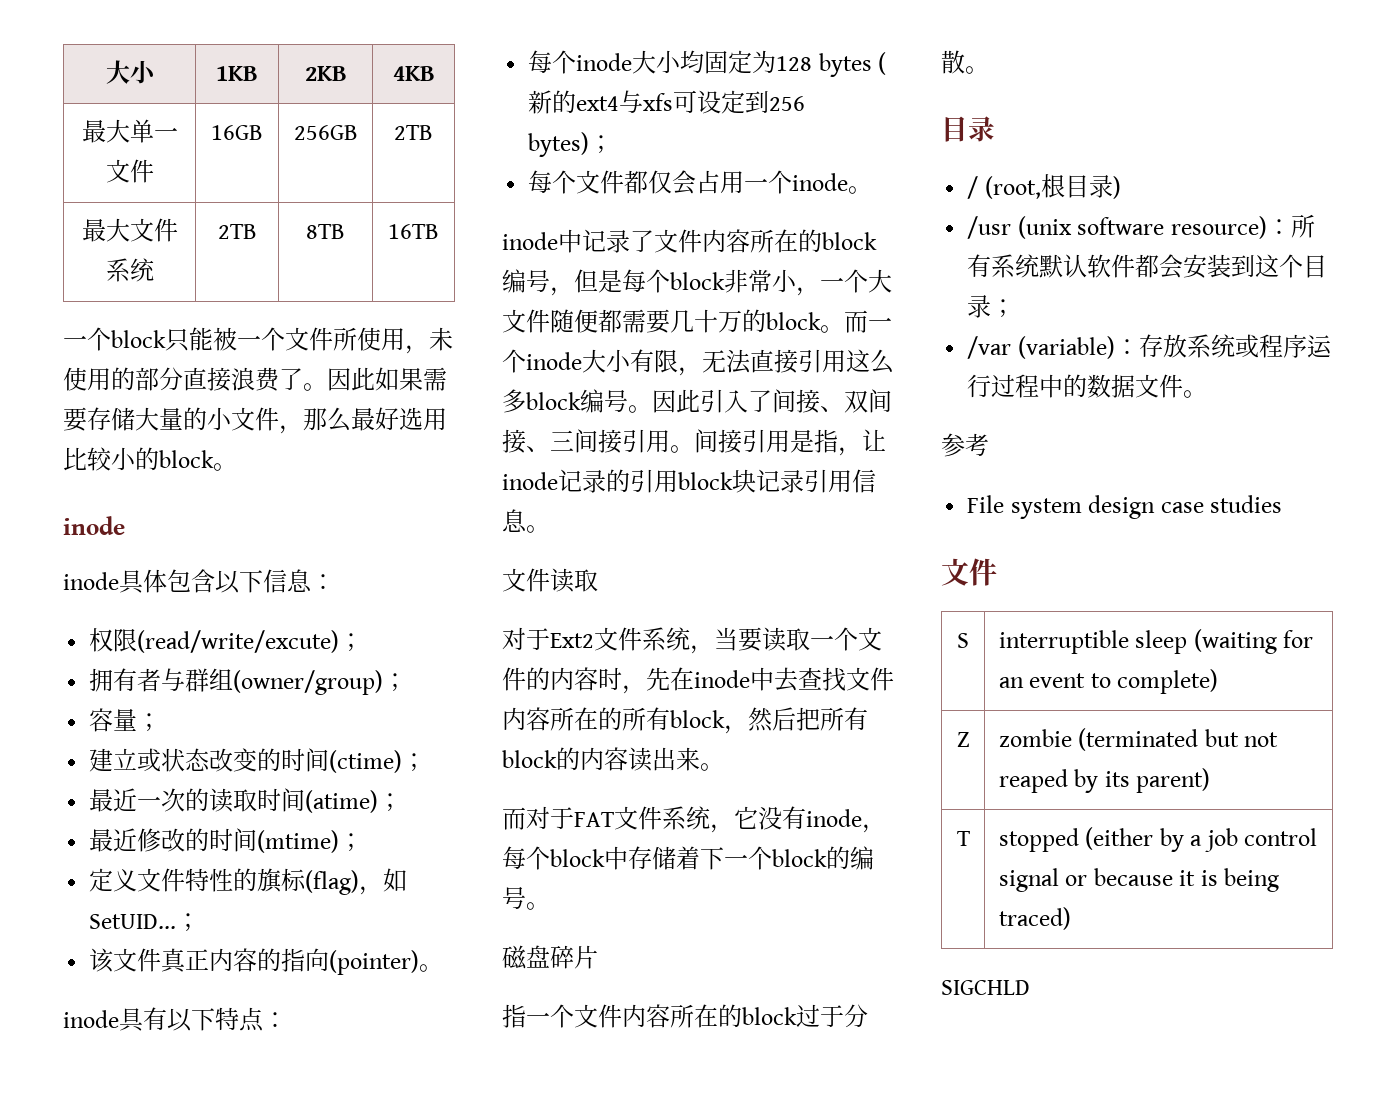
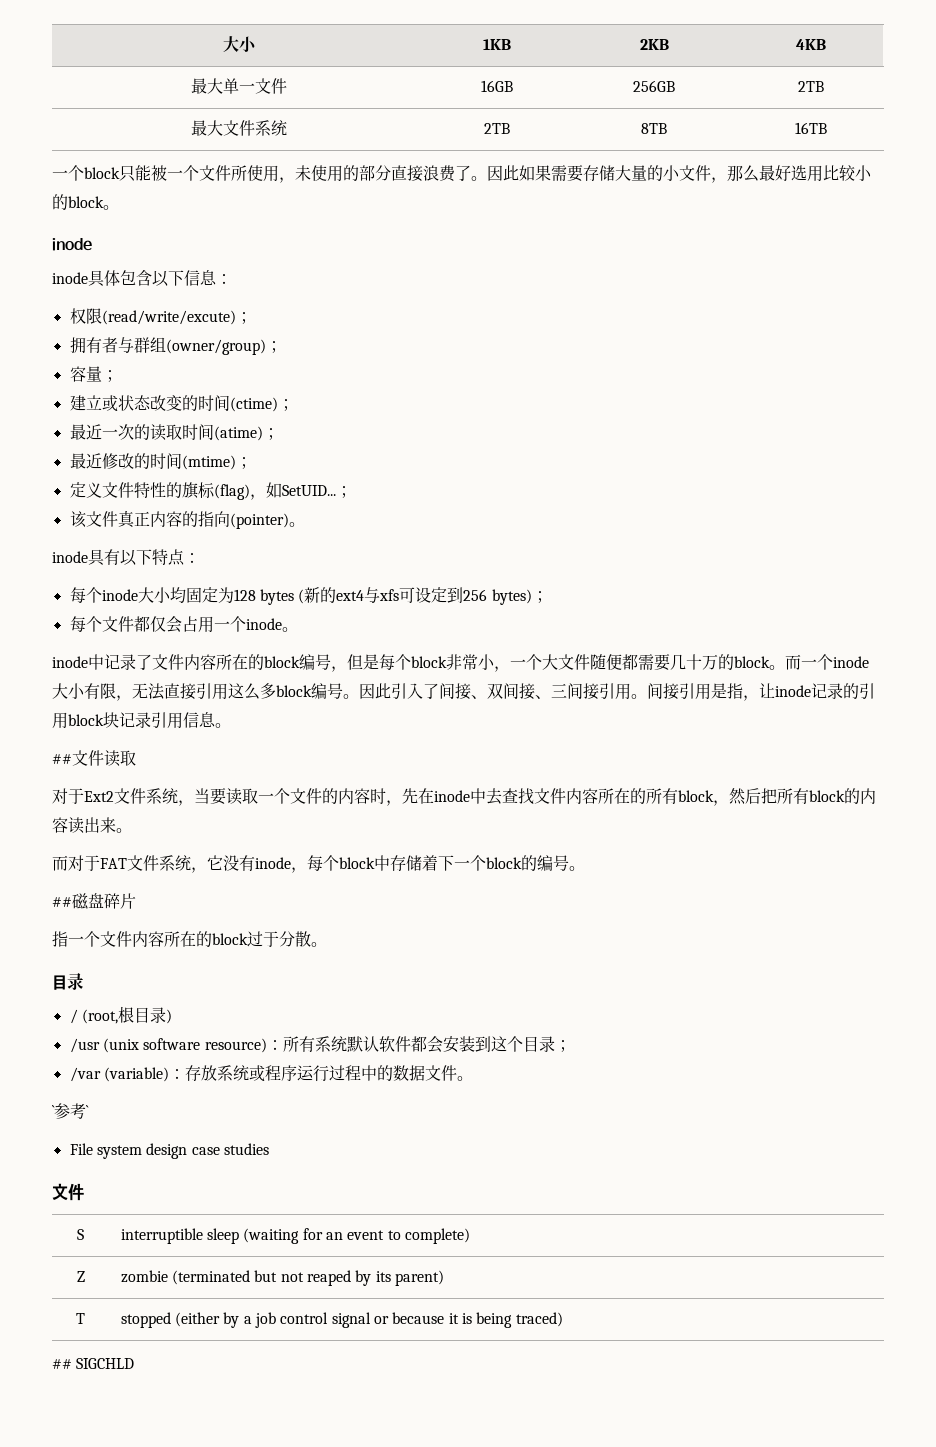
(550, 529) none -> [52,754,72,764] ##
(550, 906) none -> [52,897,72,907] ##
(1208, 394) none -> [52,1105,55,1117] `
(989, 444) none -> [86,1105,89,1117] `
(1071, 918) none -> [52,1359,72,1369] ##

